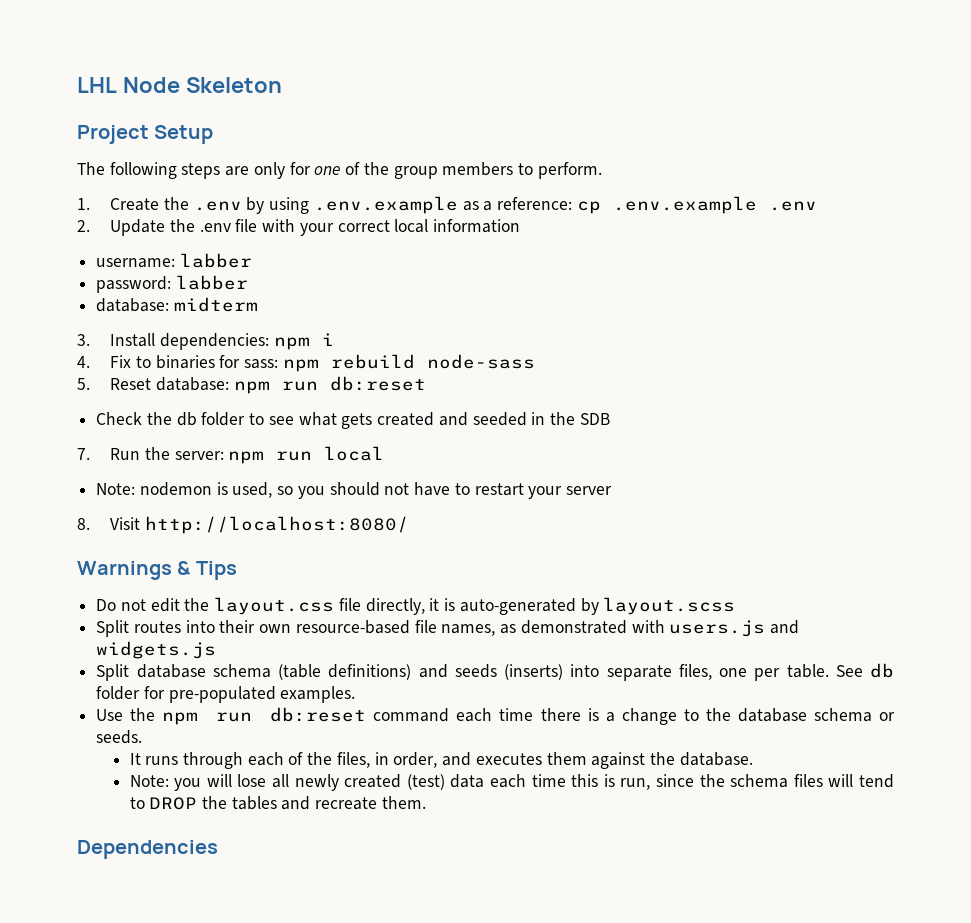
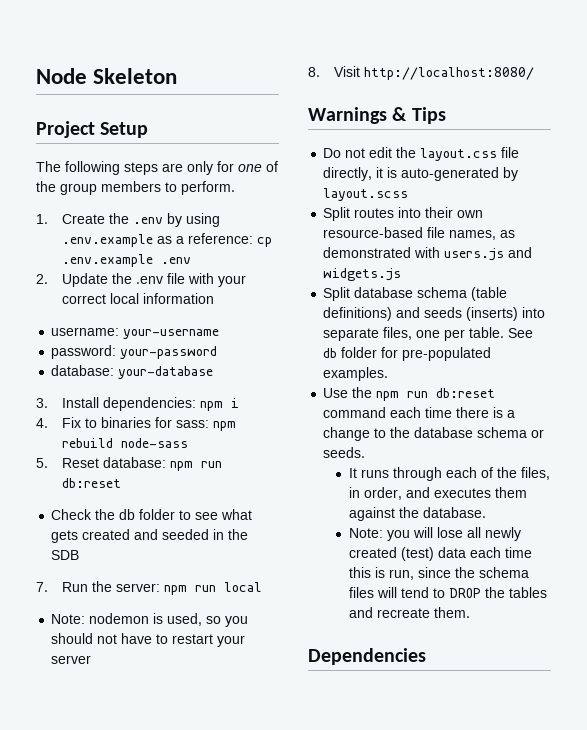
[77,77,117,93] LHL -> (36, 76) none
[179,253,252,268] labber -> [123,329,220,339] your-username
[175,275,248,290] [96,297,258,312] labber // database: midterm -> [120,346,218,359] [51,365,214,379] your-password // database: your-database

